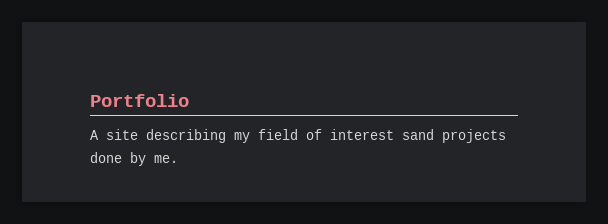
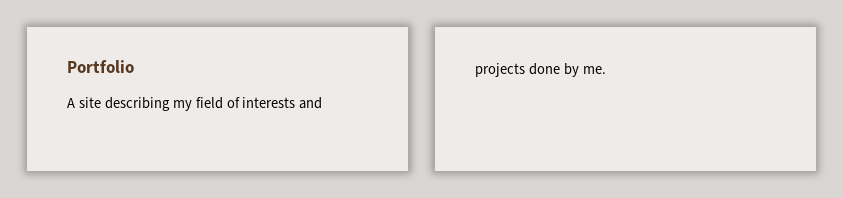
[330,129,434,140] interest sand -> [242,97,323,109] interests and

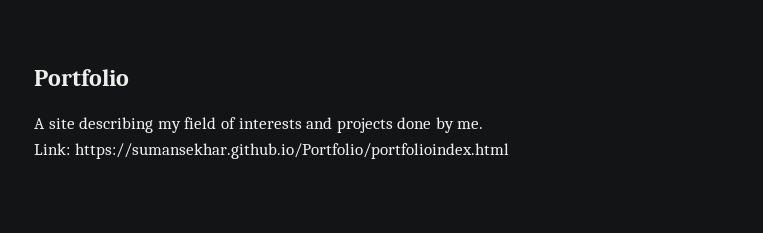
(606, 70) none -> [34,143,509,159] // Link: https://sumansekhar.github.io/Portfolio/portfolioindex.html

